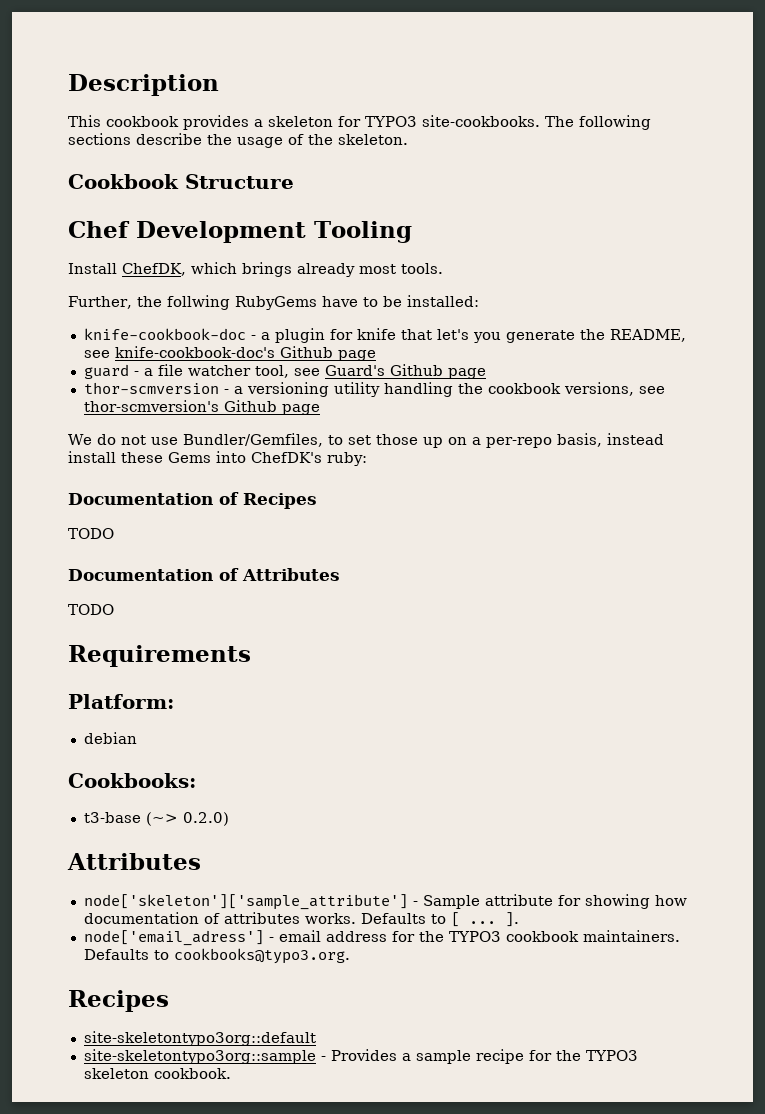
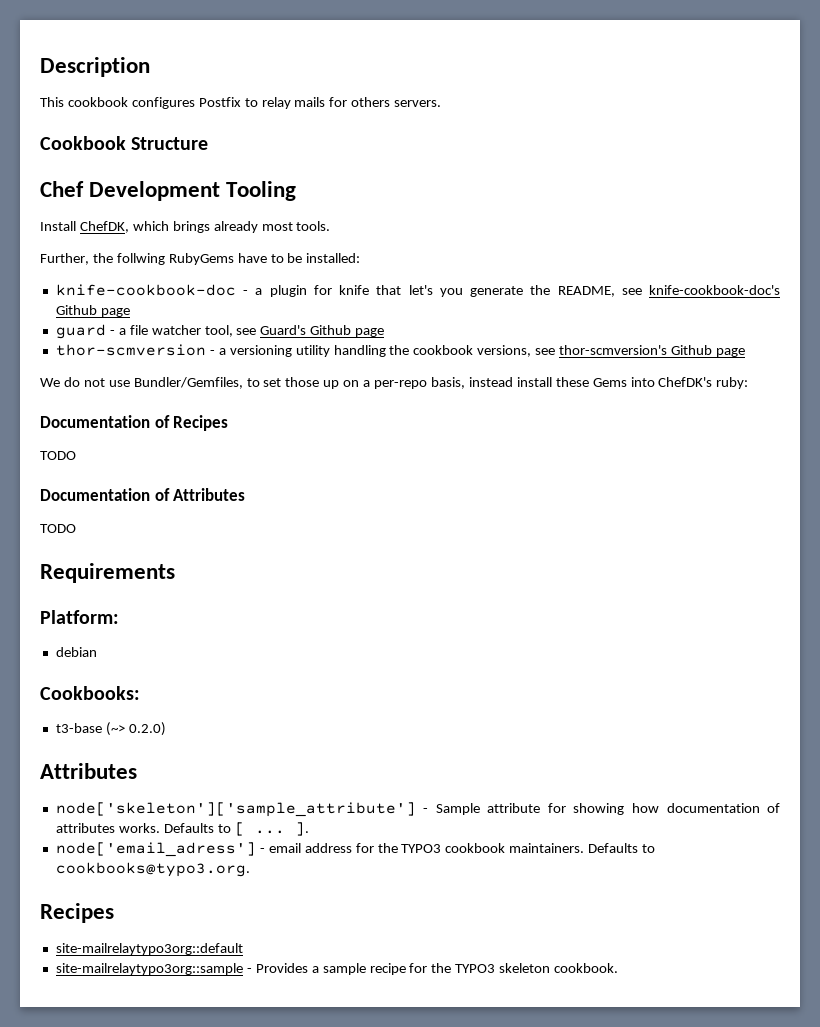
[183,115,651,130] [68,133,408,148] provides a skeleton for TYPO3 site-cookbooks. The following sections describe the usage of the skeleton. -> [131,97,442,109] configures Postfix to relay mails for others servers.
[83,1031,316,1046] [83,1049,316,1064] site-skeletontypo3org::default // site-skeletontypo3org::sample -> [55,943,243,955] [55,963,243,975] site-mailrelaytypo3org::default // site-mailrelaytypo3org::sample

